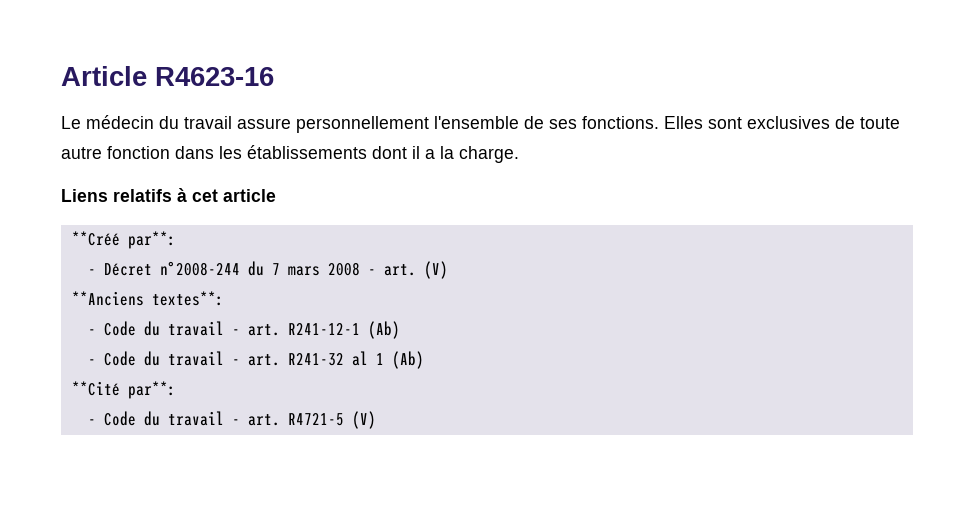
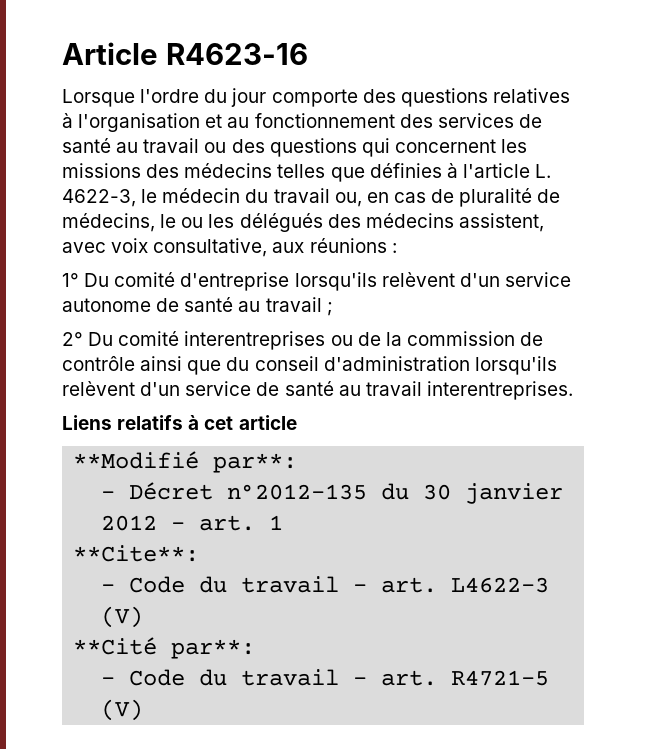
[61,115,900,133] [61,145,519,163] Le médecin du travail assure personnellement l'ensemble de ses fonctions. Elles sont exclusives de toute autre fonction dans les établissements dont il a la charge. -> [62,88,570,107] [62,113,542,132] [62,138,528,157] [62,163,552,182] [62,188,561,207] [62,213,544,232] [62,238,397,257] [62,272,571,291] [62,297,333,316] [62,331,544,350] [62,356,557,375] [62,381,573,400] Lorsque l'ordre du jour comporte des questions relatives à l'organisation et au fonctionnement des services de santé au travail ou des questions qui concernent les missions des médecins telles que définies à l'article L. 4622-3, le médecin du travail ou, en cas de pluralité de médecins, le ou les délégués des médecins assistent, avec voix consultative, aux réunions : // 1° Du comité d'entreprise lorsqu'ils relèvent d'un service autonome de santé au travail ; // 2° Du comité interentreprises ou de la commission de contrôle ainsi que du conseil d'administration lorsqu'ils relèvent d'un service de santé au travail interentreprises.
[71,231,120,246] **Créé -> [73,451,200,469] **Modifié
[159,261,448,279] [71,291,224,306] [87,321,400,339] [87,351,424,369] n°2008-244 du 7 mars 2008 - art. (V) // **Anciens textes**: // - Code du travail - art. R241-12-1 (Ab) // - Code du travail - art. R241-32 al 1 (Ab) -> [227,483,564,504] [101,515,284,531] [73,545,200,562] [101,576,550,593] [101,606,144,628] n°2012-135 du 30 janvier 2012 - art. 1 // **Cite**: // - Code du travail - art. L4622-3 (V)

